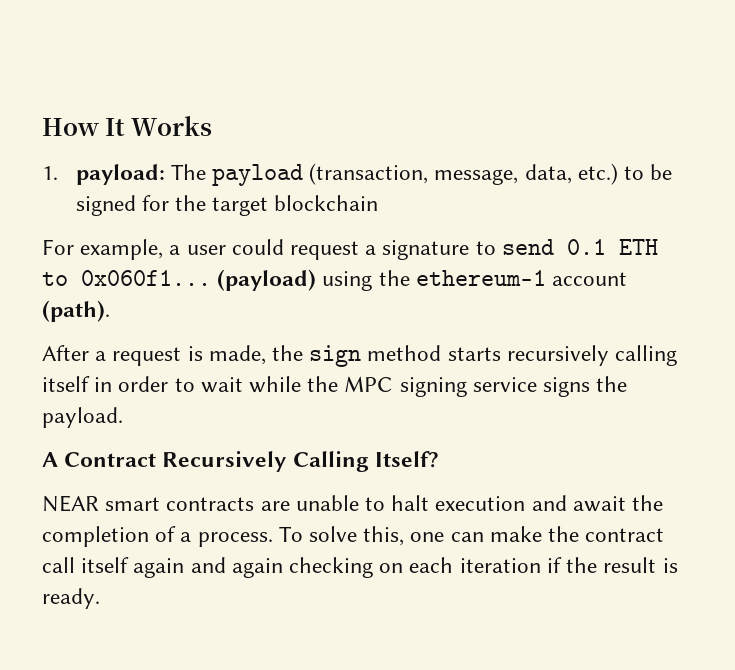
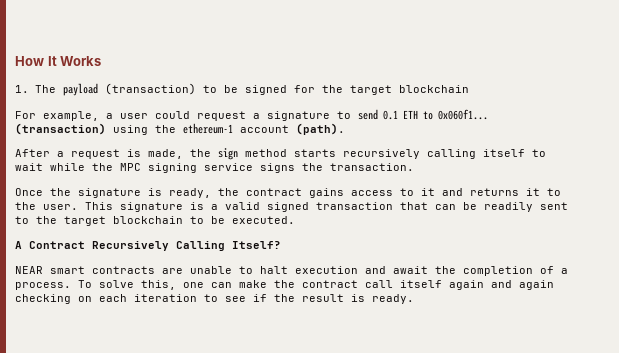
[75,164,165,185] payload: -> (29, 89) none
[309,163,618,185] (transaction, message, data, etc.) -> [104,83,196,95] (transaction)
[217,269,317,291] (payload) -> [15,123,106,135] (transaction)
[94,376,169,392] in order -> (525, 153) none
[42,407,123,428] payload. -> [330,163,414,171] [15,188,561,198] [15,202,568,212] [15,216,295,226] transaction. // Once the signature is ready, the contract gains access to it and returns it to the user. This signature is a valid signed transaction that can be readily sent to the target blockchain to be executed.
(541, 565) none -> [204,294,246,302] to see

